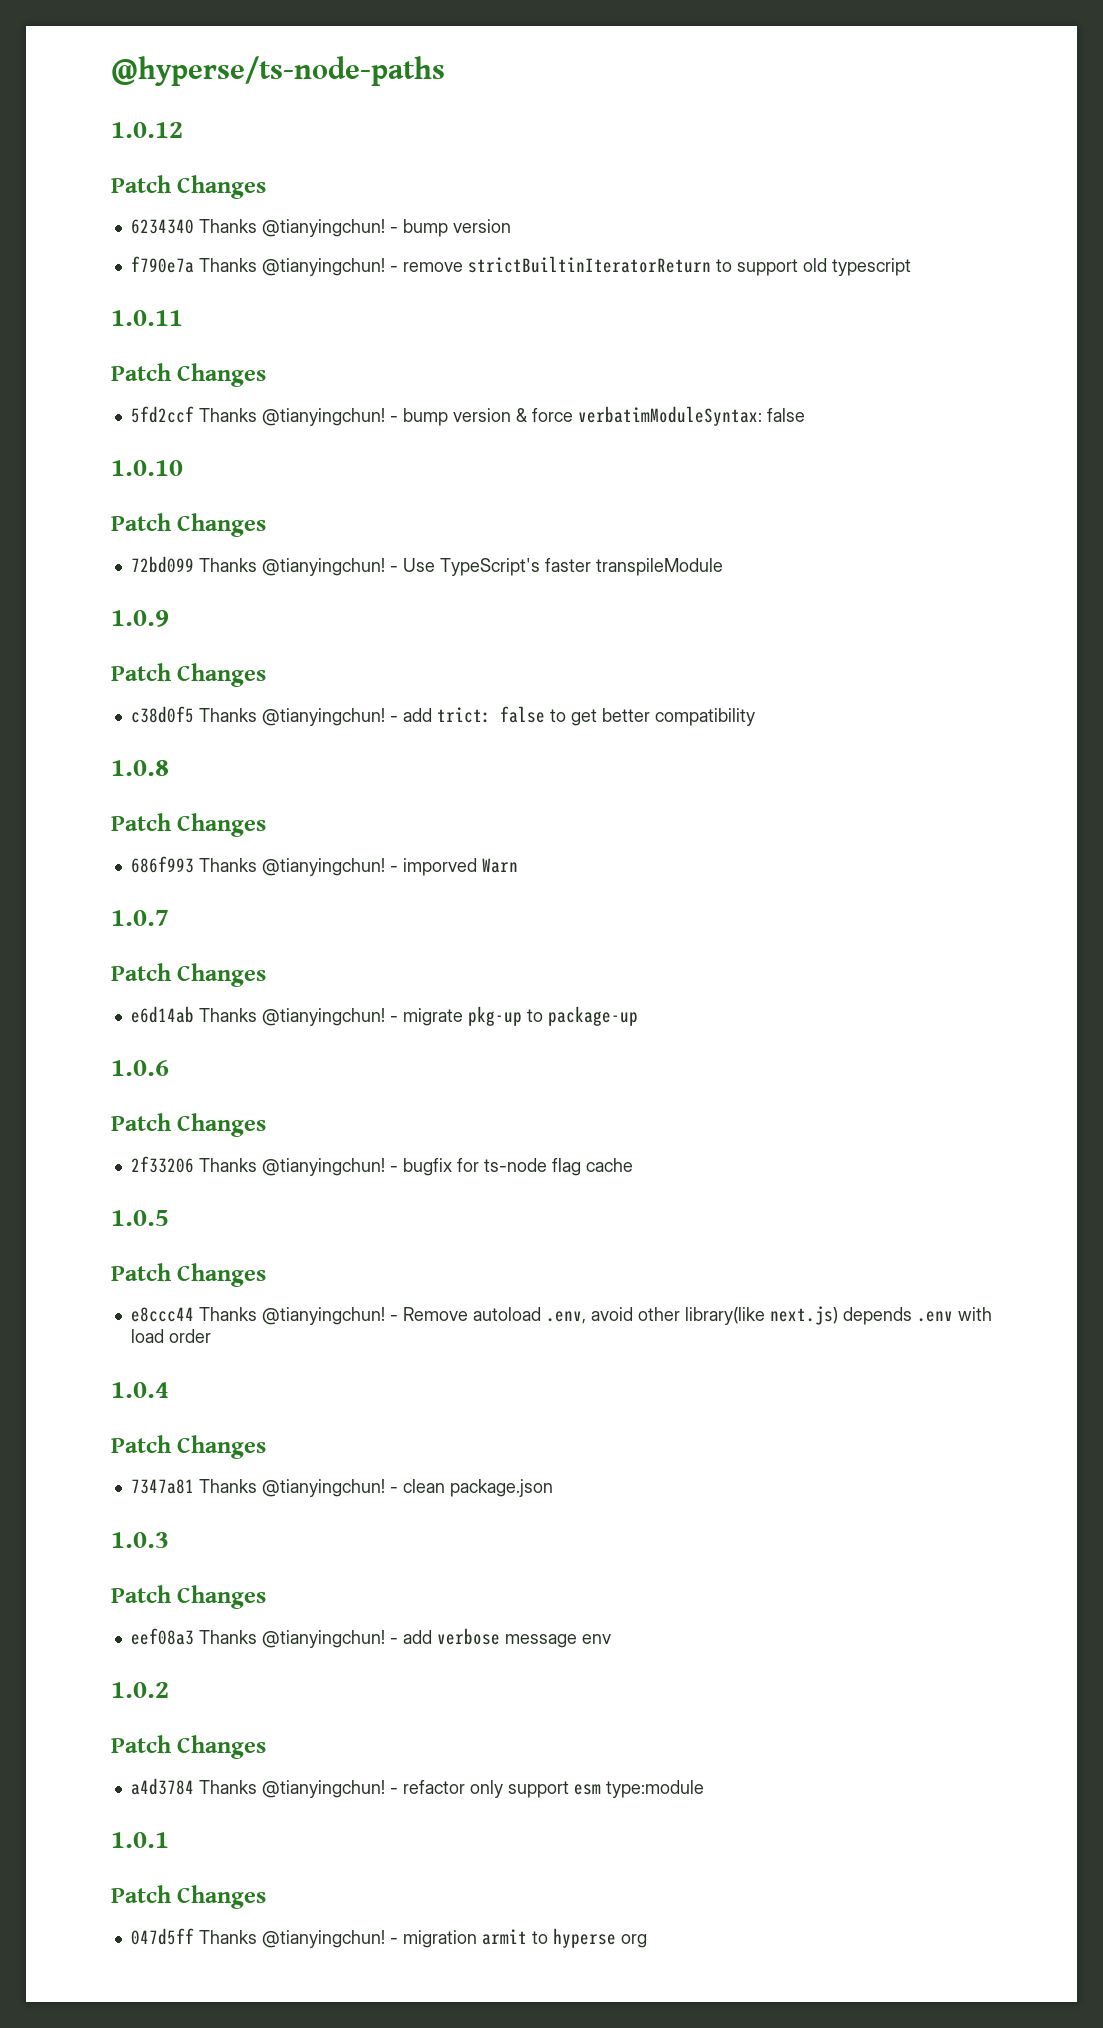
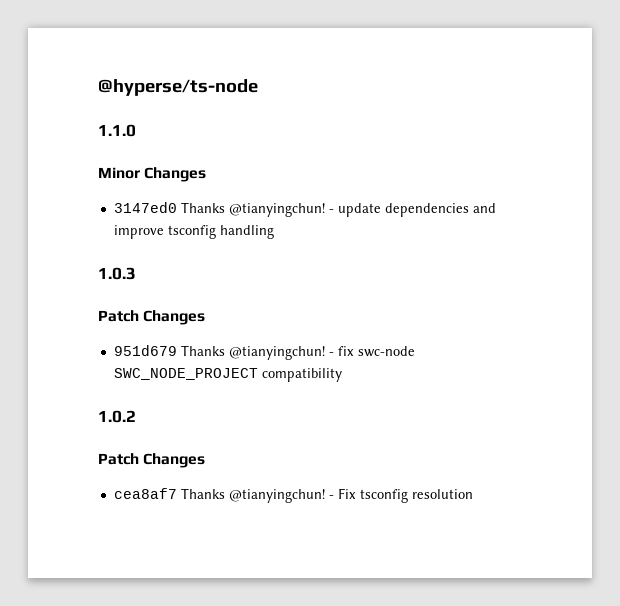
[111,56,445,86] [111,122,183,138] [111,175,267,199] [130,219,511,237] [130,256,911,276] [111,310,183,326] [111,363,267,387] [130,406,805,426] [111,460,183,476] [111,513,267,537] [130,556,723,576] [111,610,169,627] [111,663,267,687] [130,706,755,726] [111,760,169,776] [111,813,267,837] [130,856,518,876] [111,910,169,926] [111,963,267,987] [130,1006,638,1026] [111,1060,169,1076] [111,1113,267,1137] [130,1156,633,1176] [111,1210,169,1226] [111,1263,267,1287] [130,1306,992,1325] [130,1329,211,1343] [111,1382,169,1398] [111,1435,267,1459] [130,1479,553,1497] @hyperse/ts-node-paths // 1.0.12 // Patch Changes // 6234340 Thanks @tianyingchun! - bump version // f790e7a Thanks @tianyingchun! - remove strictBuiltinIteratorReturn to support old typescript // 1.0.11 // Patch Changes // 5fd2ccf Thanks @tianyingchun! - bump version & force verbatimModuleSyntax: false // 1.0.10 // Patch Changes // 72bd099 Thanks @tianyingchun! - Use TypeScript's faster transpileModule // 1.0.9 // Patch Changes // c38d0f5 Thanks @tianyingchun! - add trict: false to get better compatibility // 1.0.8 // Patch Changes // 686f993 Thanks @tianyingchun! - imporved Warn // 1.0.7 // Patch Changes // e6d14ab Thanks @tianyingchun! - migrate pkg-up to package-up // 1.0.6 // Patch Changes // 2f33206 Thanks @tianyingchun! - bugfix for ts-node flag cache // 1.0.5 // Patch Changes // e8ccc44 Thanks @tianyingchun! - Remove autoload .env, avoid other library(like next.js) depends .env with load order // 1.0.4 // Patch Changes // 7347a81 Thanks @tianyingchun! - clean package.json -> [98,79,258,96] [98,124,136,137] [98,167,207,182] [113,202,496,217] [113,225,274,239] @hyperse/ts-node // 1.1.0 // Minor Changes // 3147ed0 Thanks @tianyingchun! - update dependencies and improve tsconfig handling
[130,1628,611,1648] eef08a3 Thanks @tianyingchun! - add verbose message env -> [113,345,415,360] [113,368,342,382] 951d679 Thanks @tianyingchun! - fix swc-node SWC_NODE_PROJECT compatibility
[130,1778,704,1798] [111,1832,169,1848] [111,1885,267,1909] [130,1928,647,1948] a4d3784 Thanks @tianyingchun! - refactor only support esm type:module // 1.0.1 // Patch Changes // 047d5ff Thanks @tianyingchun! - migration armit to hyperse org -> [113,488,473,503] cea8af7 Thanks @tianyingchun! - Fix tsconfig resolution

